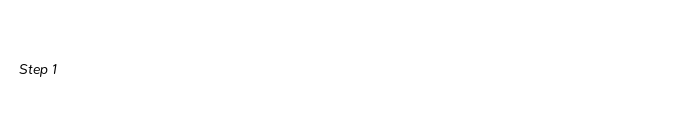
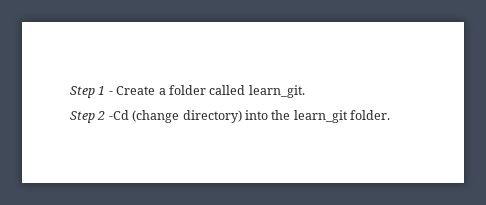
(57, 69) none -> [108,85,305,98] [70,110,390,123] - Create a folder called learn_git. // Step 2 -Cd (change directory) into the learn_git folder.

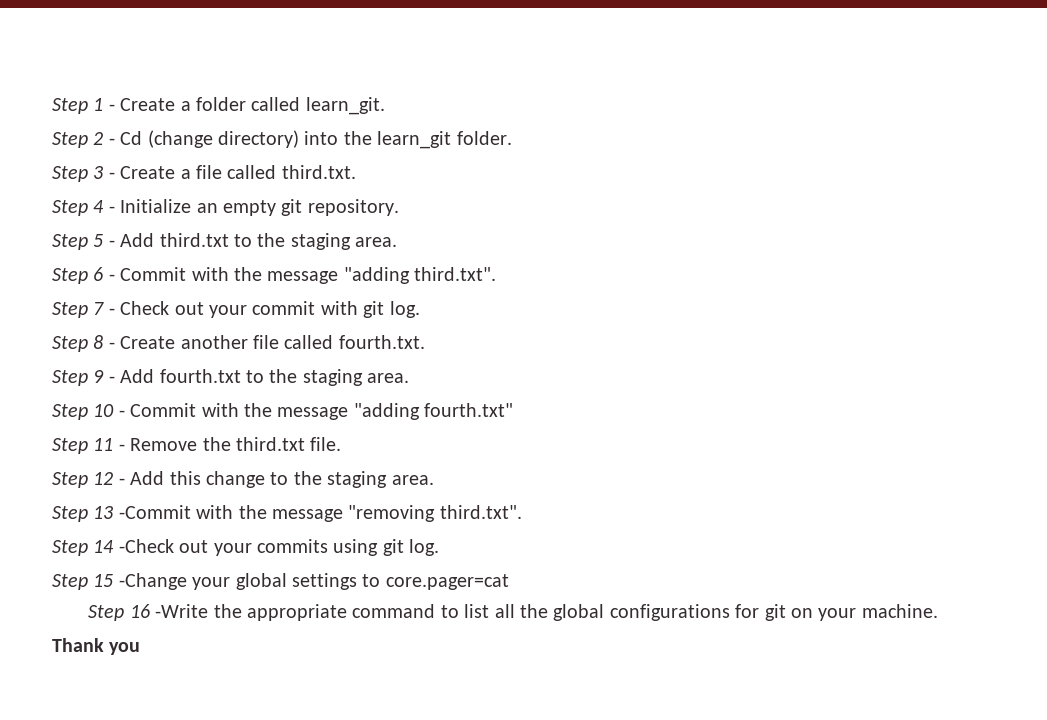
[108,110,129,120] -Cd -> [108,131,143,145] - Cd
(390, 115) none -> [52,165,356,182] [52,199,399,216] [52,233,398,250] [52,267,497,284] [52,301,420,318] [52,335,425,352] [52,369,410,386] [52,403,514,420] [52,437,342,454] [52,471,434,488] [52,505,522,522] [52,539,440,556] [52,573,509,590] [88,604,938,621] [52,638,141,655] // Step 3 - Create a file called third.txt. // Step 4 - Initialize an empty git repository. // Step 5 - Add third.txt to the staging area. // Step 6 - Commit with the message "adding third.txt". // Step 7 - Check out your commit with git log. // Step 8 - Create another file called fourth.txt. // Step 9 - Add fourth.txt to the staging area. // Step 10 - Commit with the message "adding fourth.txt" // Step 11 - Remove the third.txt file. // Step 12 - Add this change to the staging area. // Step 13 -Commit with the message "removing third.txt". // Step 14 -Check out your commits using git log. // Step 15 -Change your global settings to core.pager=cat // Step 16 -Write the appropriate command to list all the global configurations for git on your machine. // Thank you

